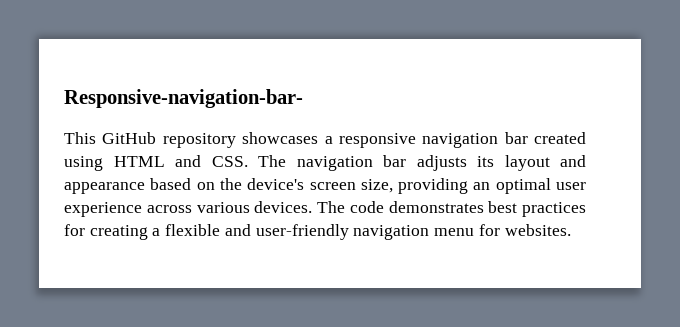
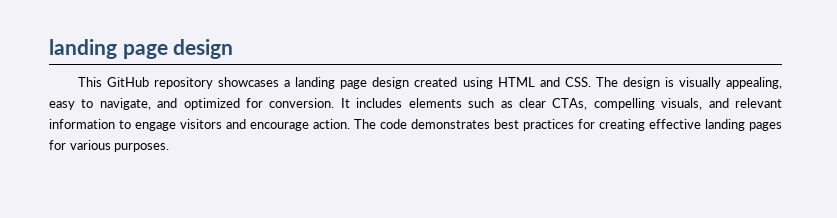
[64,89,303,108] Responsive-navigation-bar- -> [49,39,234,59] landing page design
[338,132,528,148] responsive navigation bar -> [295,77,410,89] landing page design
[296,155,586,171] [64,178,586,194] [64,201,313,217] navigation bar adjusts its layout and appearance based on the device's screen size, providing an optimal user experience across various devices. -> [622,77,782,89] [49,98,782,110] [49,119,350,131] design is visually appealing, easy to navigate, and optimized for conversion. It includes elements such as clear CTAs, compelling visuals, and relevant information to engage visitors and encourage action.
[152,224,571,240] a flexible and user-friendly navigation menu for websites. -> [649,119,782,131] [49,140,170,152] effective landing pages for various purposes.

